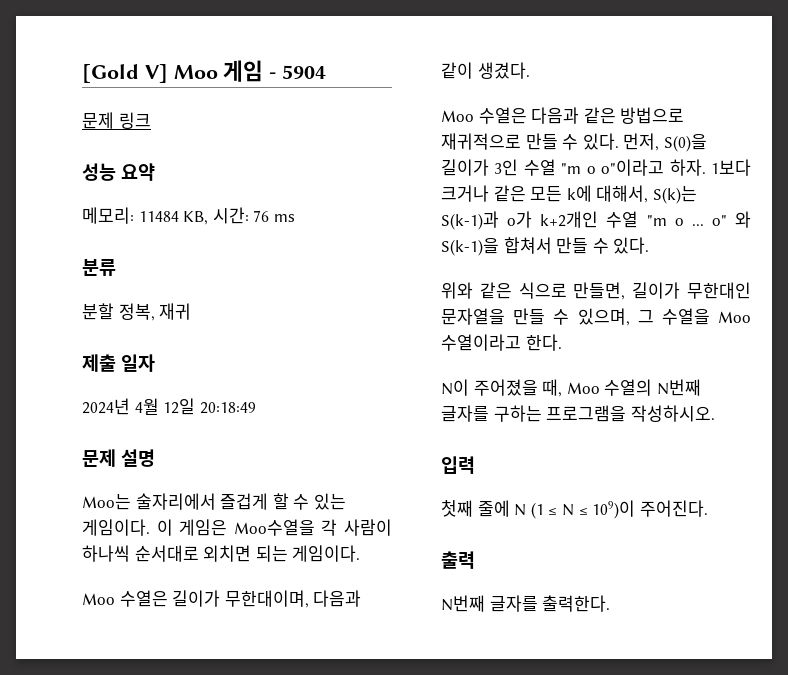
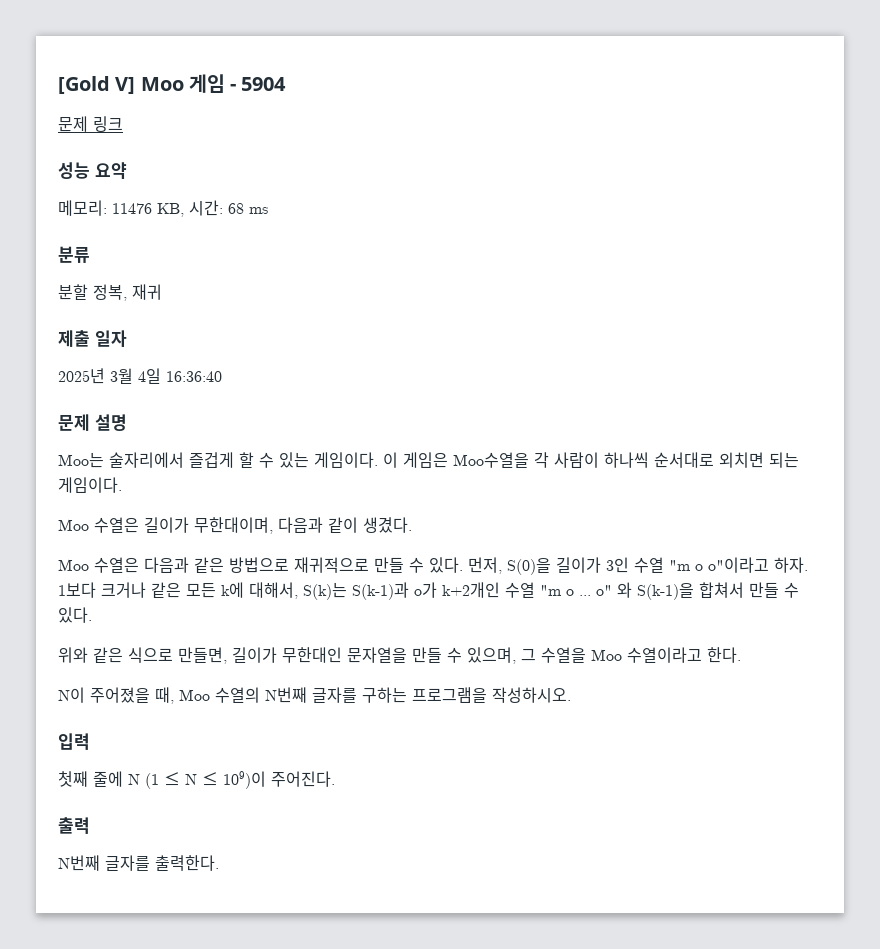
[138,211,179,222] 11484 -> [112,203,152,214] 11476
[253,210,270,222] 76 -> [228,203,244,214] 68
[82,398,256,415] 2024년 4월 12일 20:18:49 -> [58,368,222,384] 2025년 3월 4일 16:36:40

